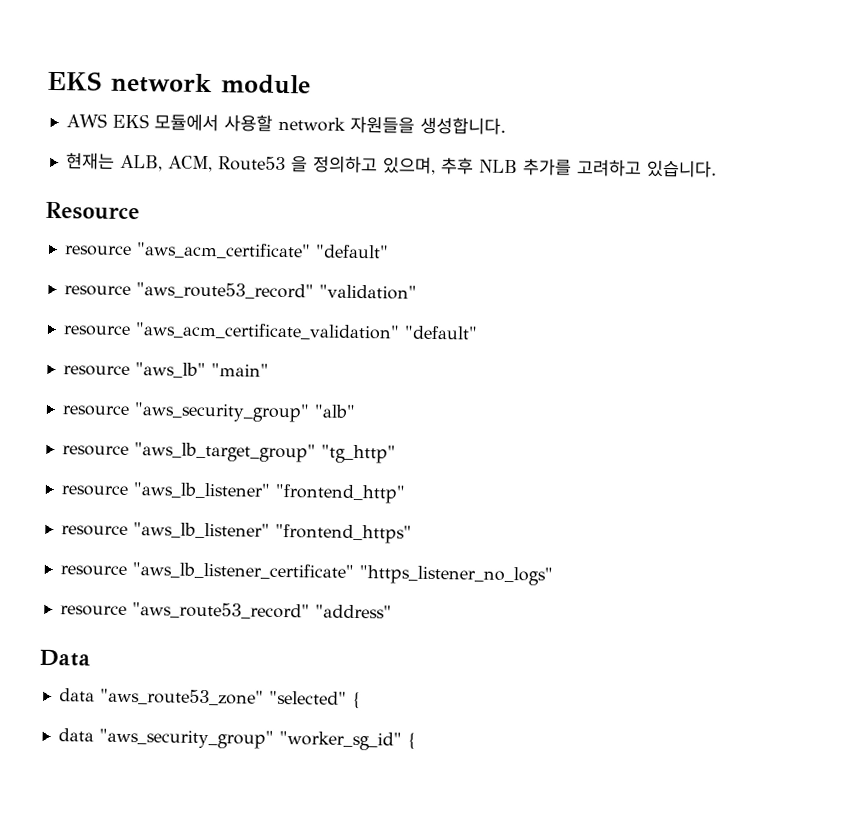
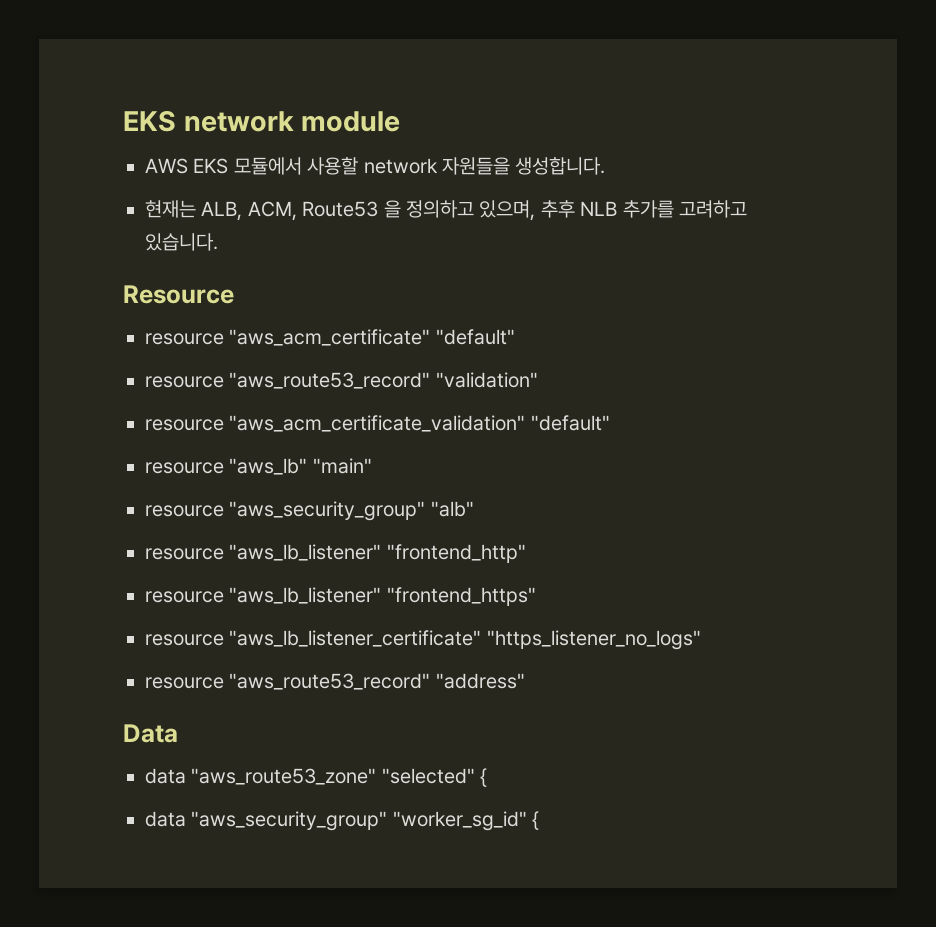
[61,442,396,464] // resource "aws_lb_target_group" "tg_http" -> (474, 509) none

